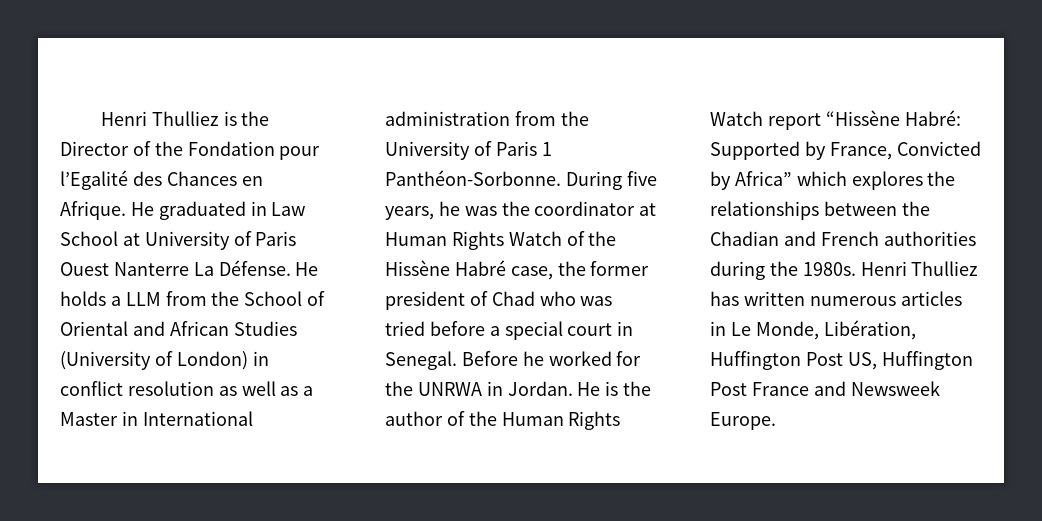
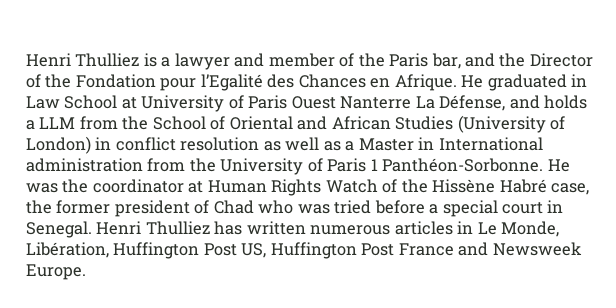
(237, 118) none -> [161,53,496,70] a lawyer and member of the Paris bar, and
[218,260,319,276] Défense. He -> [439,95,540,111] Défense, and
[565,171,657,190] [385,201,460,220] During five years, he -> [547,159,570,172] He
[461,351,642,366] [385,381,652,396] [385,411,621,430] [710,110,961,130] [710,141,981,160] [710,171,956,190] [710,201,930,220] [710,231,976,246] [710,261,856,280] Before he worked for the UNRWA in Jordan. He is the author of the Human Rights Watch report “Hissène Habré: Supported by France, Convicted by Africa” which explores the relationships between the Chadian and French authorities during the 1980s. -> (92, 229) none

